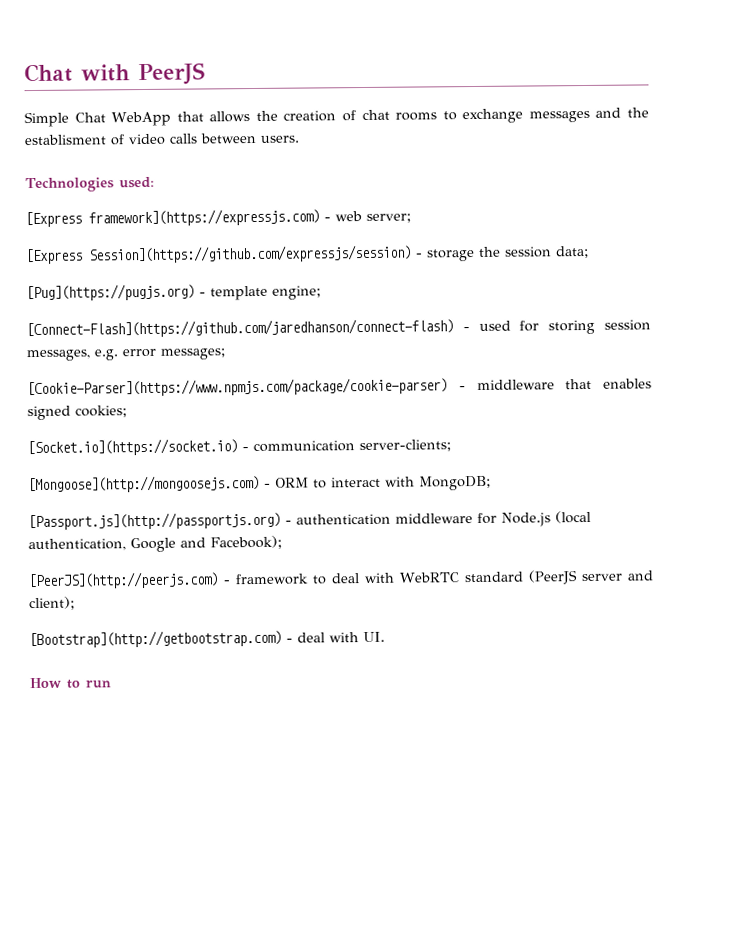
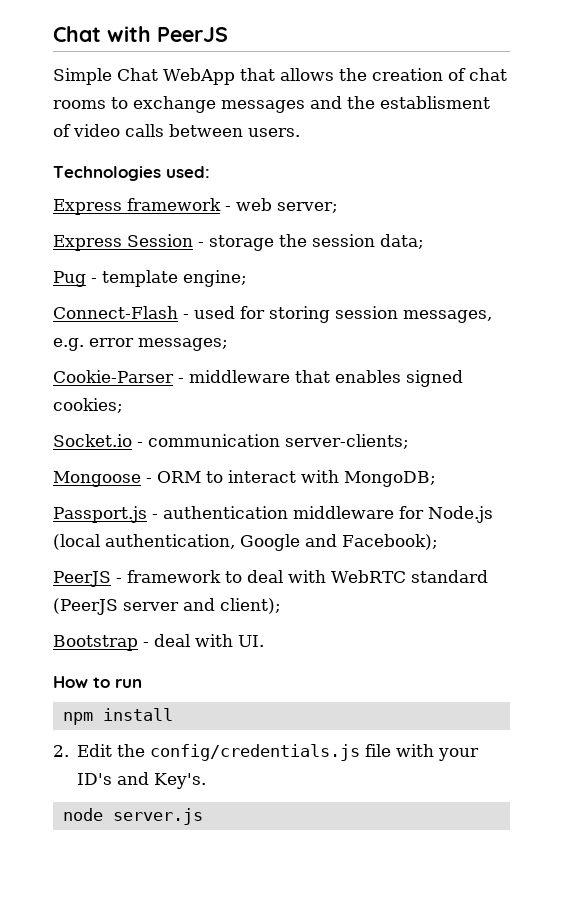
[25,208,320,228] [Express framework](https://expressjs.com) -> [53,198,221,215] Express framework
[25,244,412,265] [Express Session](https://github.com/expressjs/session) -> [53,234,193,251] Express Session
[26,283,195,302] [Pug](https://pugjs.org) -> [53,271,86,287] Pug
[26,318,454,339] [Connect-Flash](https://github.com/jaredhanson/connect-flash) -> [53,306,178,319] Connect-Flash
[27,377,448,398] [Cookie-Parser](https://www.npmjs.com/package/cookie-parser) -> [53,370,174,383] Cookie-Parser
[27,438,238,457] [Socket.io](https://socket.io) -> [53,434,132,447] Socket.io
[28,474,260,494] [Mongoose](http://mongoosejs.com) -> [53,471,141,487] Mongoose
[28,511,281,531] [Passport.js](http://passportjs.org) -> [53,506,147,523] Passport.js
[28,571,219,590] [PeerJS](http://peerjs.com) -> [53,571,111,587] PeerJS
[29,629,282,649] [Bootstrap](http://getbootstrap.com) -> [53,635,138,651] Bootstrap
(111, 684) none -> [62,708,173,725] [53,744,480,761] [77,772,207,789] [62,808,203,825] // npm install // 2. Edit the config/credentials.js file with your ID's and Key's. // node server.js

